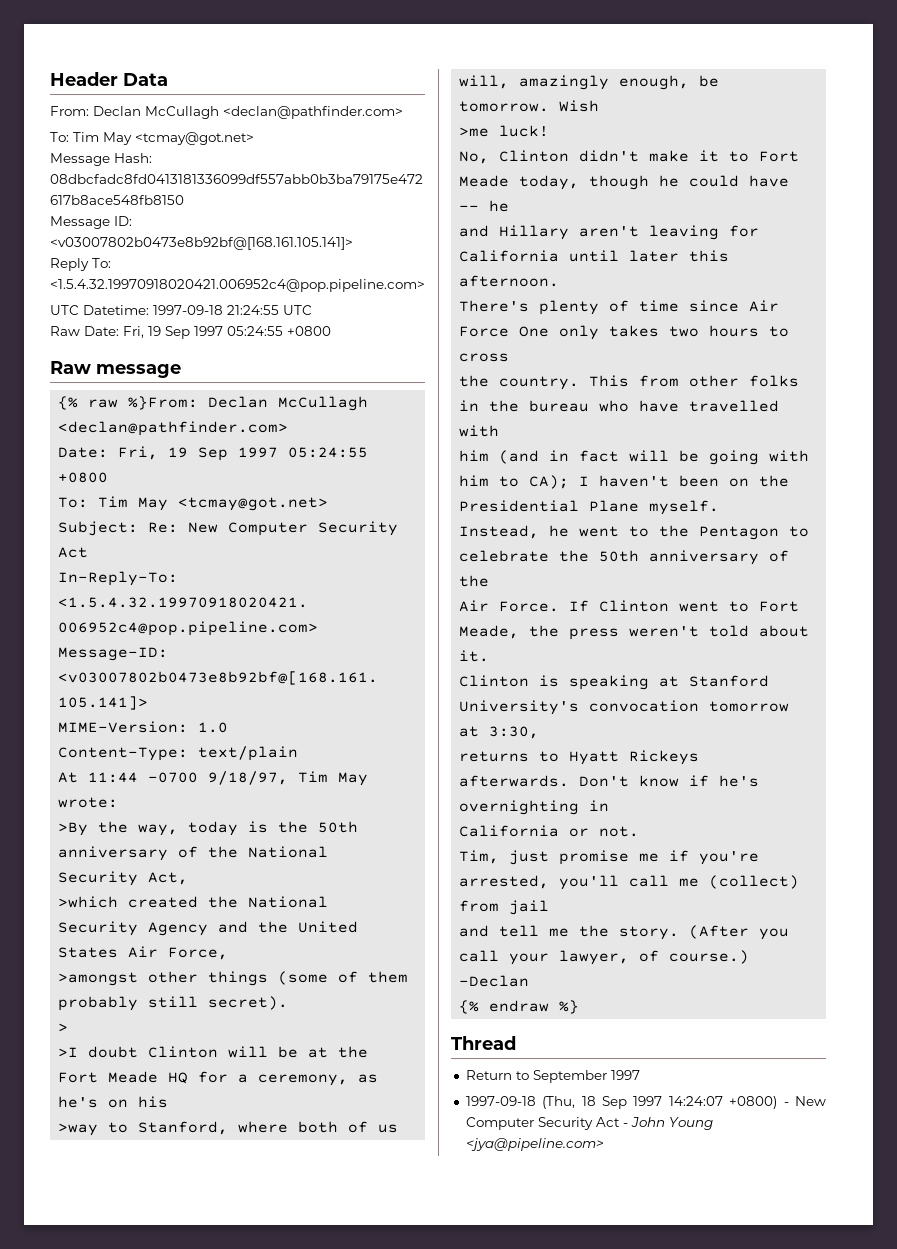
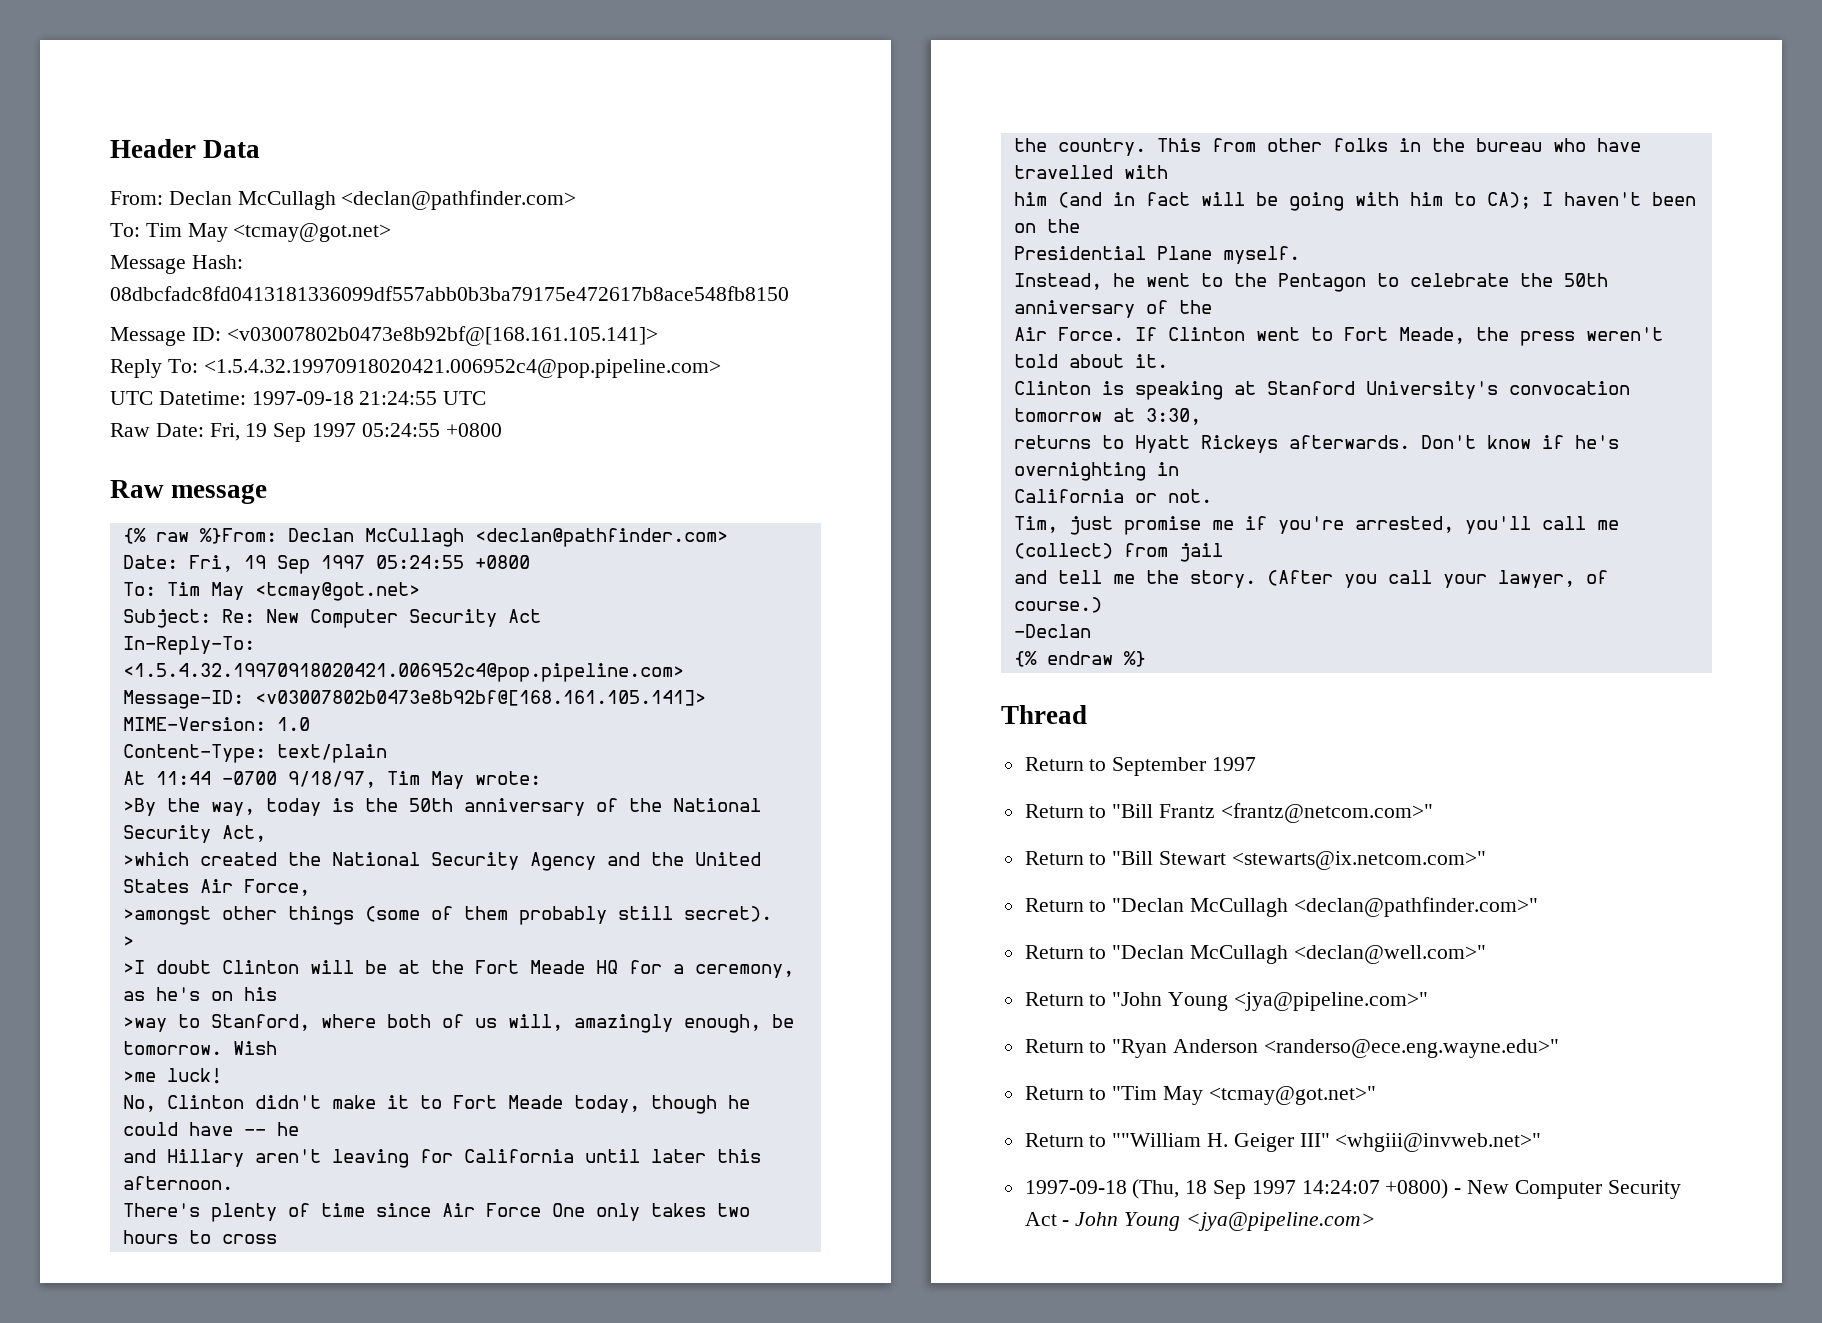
(640, 1075) none -> [1024,803,1433,823] [1024,851,1486,870] [1024,897,1538,917] [1024,945,1486,964] [1024,992,1428,1011] [1024,1039,1559,1058] [1024,1086,1376,1105] [1024,1133,1542,1152] // Return to "Bill Frantz <frantz@netcom.com>" // Return to "Bill Stewart <stewarts@ix.netcom.com>" // Return to "Declan McCullagh <declan@pathfinder.com>" // Return to "Declan McCullagh <declan@well.com>" // Return to "John Young <jya@pipeline.com>" // Return to "Ryan Anderson <randerso@ece.eng.wayne.edu>" // Return to "Tim May <tcmay@got.net>" // Return to ""William H. Geiger III" <whgiii@invweb.net>"

